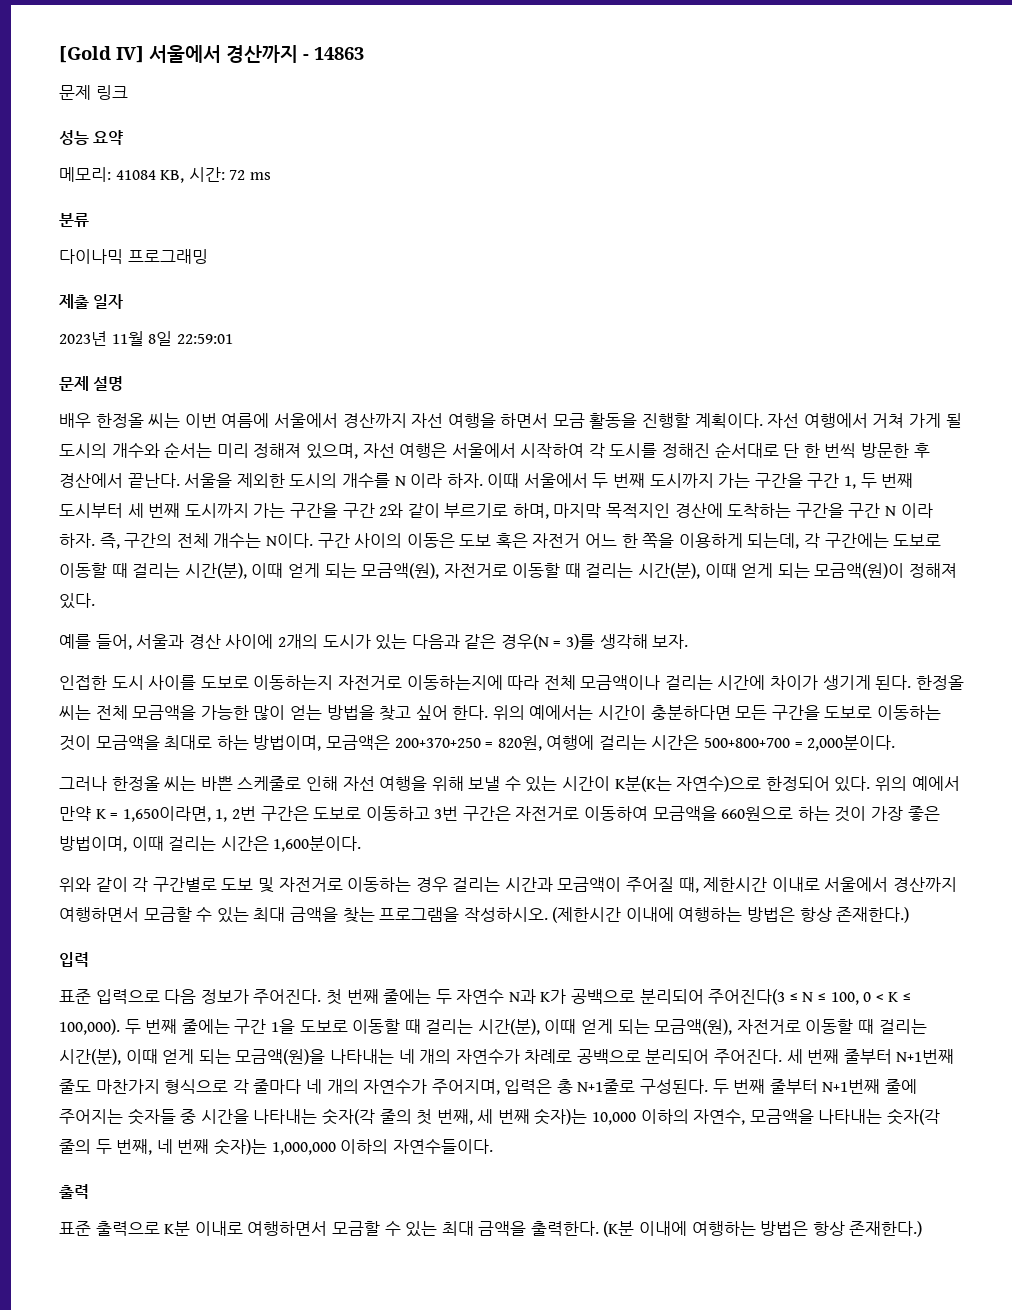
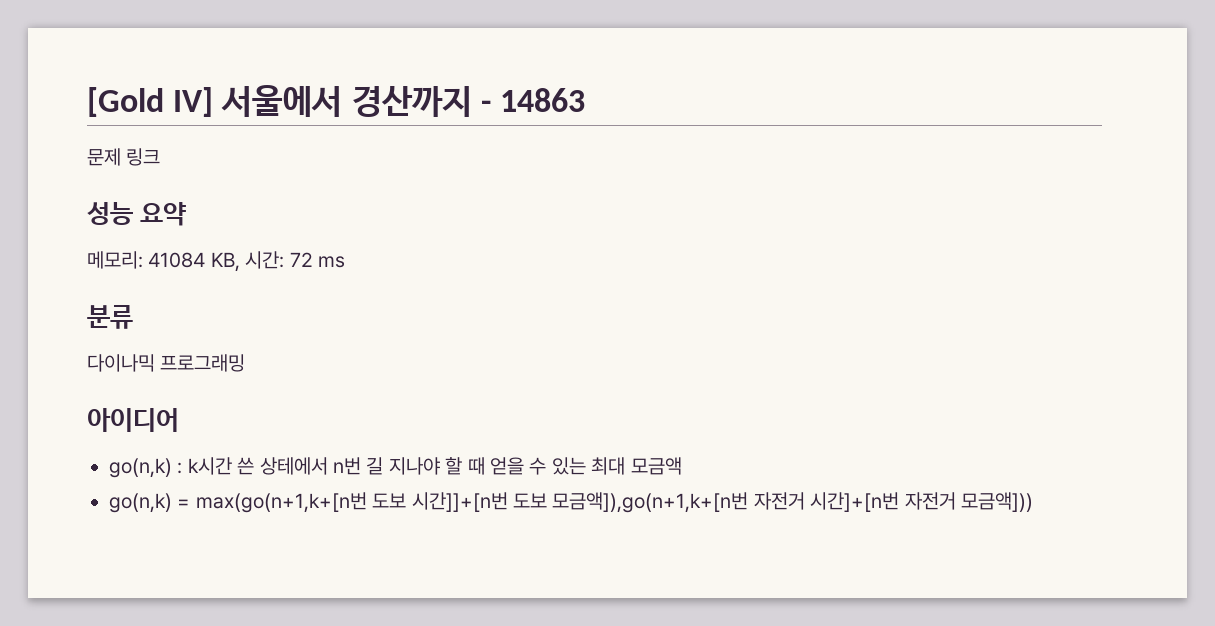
[59,294,124,309] [59,331,233,346] [59,376,124,391] [59,413,962,429] [59,442,930,459] [59,473,914,489] [59,503,933,519] [59,533,942,549] [59,563,958,579] [59,593,95,609] [59,634,689,650] [59,675,964,690] [59,705,942,721] [59,735,896,751] [59,776,960,792] [59,806,940,822] [59,836,362,852] [59,877,958,893] [59,907,910,923] [59,952,89,967] [59,989,911,1005] [59,1019,927,1035] [59,1049,955,1065] [59,1079,918,1095] [59,1108,941,1125] [59,1138,493,1155] [59,1184,89,1199] [59,1221,923,1237] 제출 일자 // 2023년 11월 8일 22:59:01 // 문제 설명 // 배우 한정올 씨는 이번 여름에 서울에서 경산까지 자선 여행을 하면서 모금 활동을 진행할 계획이다. 자선 여행에서 거쳐 가게 될 도시의 개수와 순서는 미리 정해져 있으며, 자선 여행은 서울에서 시작하여 각 도시를 정해진 순서대로 단 한 번씩 방문한 후 경산에서 끝난다. 서울을 제외한 도시의 개수를 N 이라 하자. 이때 서울에서 두 번째 도시까지 가는 구간을 구간 1, 두 번째 도시부터 세 번째 도시까지 가는 구간을 구간 2와 같이 부르기로 하며, 마지막 목적지인 경산에 도착하는 구간을 구간 N 이라 하자. 즉, 구간의 전체 개수는 N이다. 구간 사이의 이동은 도보 혹은 자전거 어느 한 쪽을 이용하게 되는데, 각 구간에는 도보로 이동할 때 걸리는 시간(분), 이때 얻게 되는 모금액(원), 자전거로 이동할 때 걸리는 시간(분), 이때 얻게 되는 모금액(원)이 정해져 있다. // 예를 들어, 서울과 경산 사이에 2개의 도시가 있는 다음과 같은 경우(N = 3)를 생각해 보자. // 인접한 도시 사이를 도보로 이동하는지 자전거로 이동하는지에 따라 전체 모금액이나 걸리는 시간에 차이가 생기게 된다. 한정올 씨는 전체 모금액을 가능한 많이 얻는 방법을 찾고 싶어 한다. 위의 예에서는 시간이 충분하다면 모든 구간을 도보로 이동하는 것이 모금액을 최대로 하는 방법이며, 모금액은 200+370+250 = 820원, 여행에 걸리는 시간은 500+800+700 = 2,000분이다. // 그러나 한정올 씨는 바쁜 스케줄로 인해 자선 여행을 위해 보낼 수 있는 시간이 K분(K는 자연수)으로 한정되어 있다. 위의 예에서 만약 K = 1,650이라면, 1, 2번 구간은 도보로 이동하고 3번 구간은 자전거로 이동하여 모금액을 660원으로 하는 것이 가장 좋은 방법이며, 이때 걸리는 시간은 1,600분이다. // 위와 같이 각 구간별로 도보 및 자전거로 이동하는 경우 걸리는 시간과 모금액이 주어질 때, 제한시간 이내로 서울에서 경산까지 여행하면서 모금할 수 있는 최대 금액을 찾는 프로그램을 작성하시오. (제한시간 이내에 여행하는 방법은 항상 존재한다.) // 입력 // 표준 입력으로 다음 정보가 주어진다. 첫 번째 줄에는 두 자연수 N과 K가 공백으로 분리되어 주어진다(3 ≤ N ≤ 100, 0 < K ≤ 100,000). 두 번째 줄에는 구간 1을 도보로 이동할 때 걸리는 시간(분), 이때 얻게 되는 모금액(원), 자전거로 이동할 때 걸리는 시간(분), 이때 얻게 되는 모금액(원)을 나타내는 네 개의 자연수가 차례로 공백으로 분리되어 주어진다. 세 번째 줄부터 N+1번째 줄도 마찬가지 형식으로 각 줄마다 네 개의 자연수가 주어지며, 입력은 총 N+1줄로 구성된다. 두 번째 줄부터 N+1번째 줄에 주어지는 숫자들 중 시간을 나타내는 숫자(각 줄의 첫 번째, 세 번째 숫자)는 10,000 이하의 자연수, 모금액을 나타내는 숫자(각 줄의 두 번째, 네 번째 숫자)는 1,000,000 이하의 자연수들이다. // 출력 // 표준 출력으로 K분 이내로 여행하면서 모금할 수 있는 최대 금액을 출력한다. (K분 이내에 여행하는 방법은 항상 존재한다.) -> [87,408,179,432] [109,457,682,478] [109,492,1033,513] 아이디어 // go(n,k) : k시간 쓴 상테에서 n번 길 지나야 할 때 얻을 수 있는 최대 모금액 // go(n,k) = max(go(n+1,k+[n번 도보 시간]]+[n번 도보 모금액]),go(n+1,k+[n번 자전거 시간]+[n번 자전거 모금액]))

